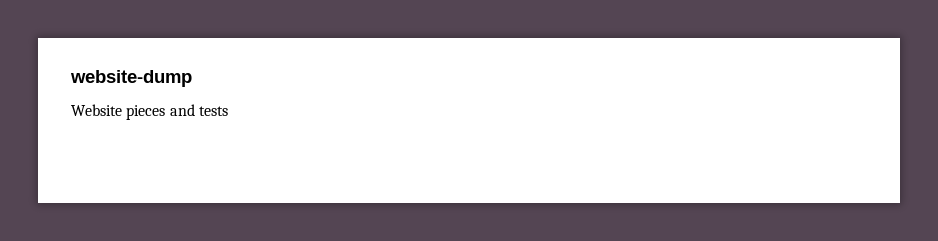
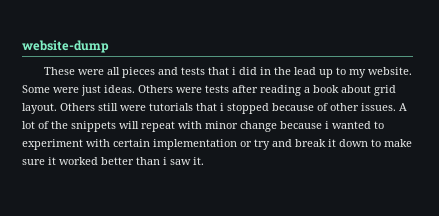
[71,104,228,120] Website pieces and tests -> [44,67,413,78] [22,85,396,96] [22,103,407,114] [22,121,384,132] [22,139,412,150] [22,157,204,165] These were all pieces and tests that i did in the lead up to my website. Some were just ideas. Others were tests after reading a book about grid layout. Others still were tutorials that i stopped because of other issues. A lot of the snippets will repeat with minor change because i wanted to experiment with certain implementation or try and break it down to make sure it worked better than i saw it.

